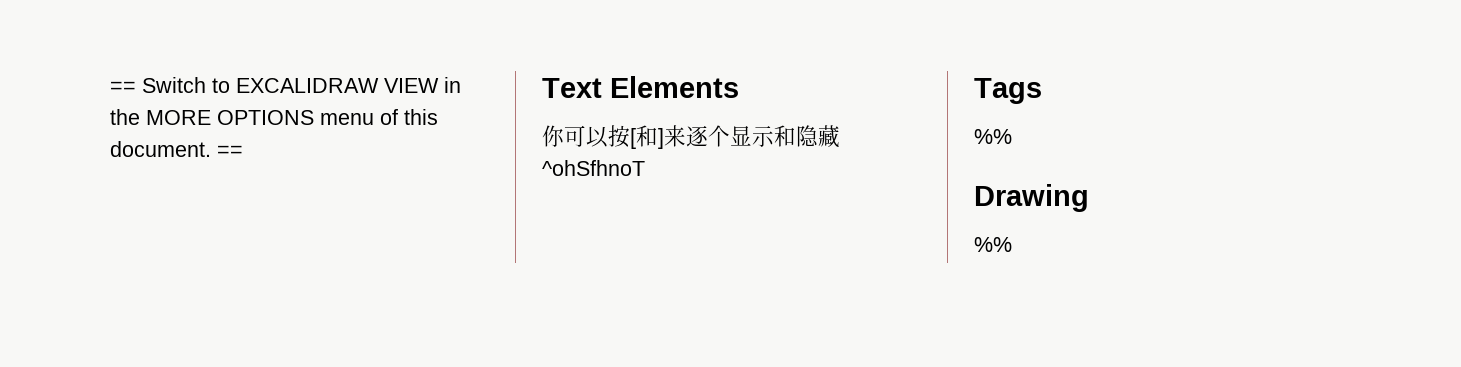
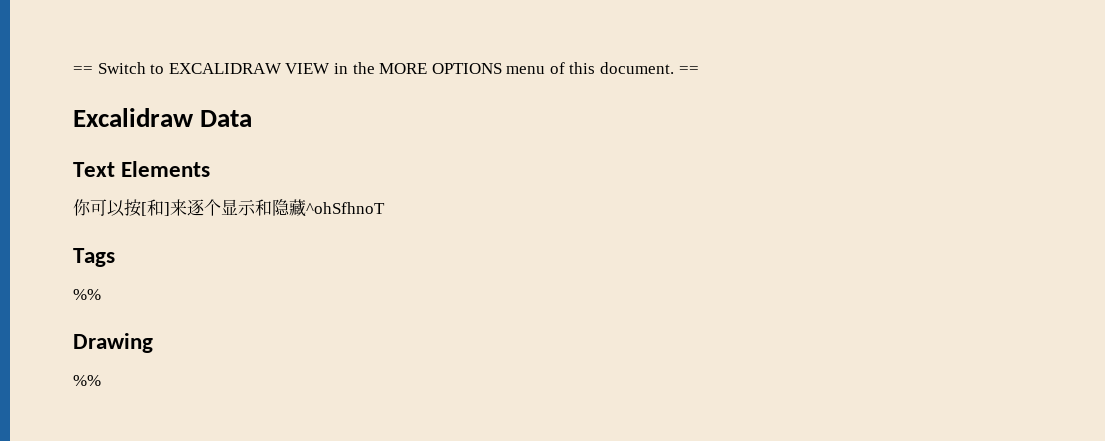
(243, 151) none -> [73,108,253,127] // Excalidraw Data

